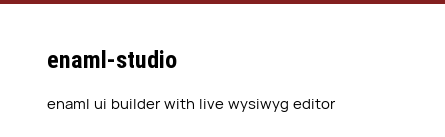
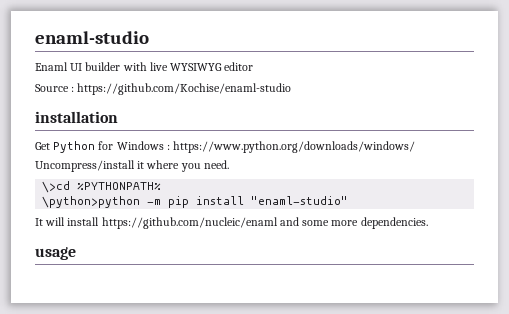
[47,99,108,109] enaml ui -> [35,62,83,71] Enaml UI
[228,99,290,112] wysiwyg -> [170,63,223,71] WYSIWYG
(337, 104) none -> [35,83,292,95] [35,111,118,123] [35,141,416,153] [35,160,229,172] [42,181,162,193] [42,196,349,208] [35,217,428,229] [35,247,76,260] // Source : https://github.com/Kochise/enaml-studio // installation // Get Python for Windows : https://www.python.org/downloads/windows/ // Uncompress/install it where you need. // \>cd %PYTHONPATH% // \python>python -m pip install "enaml-studio" // It will install https://github.com/nucleic/enaml and some more dependencies. // usage

